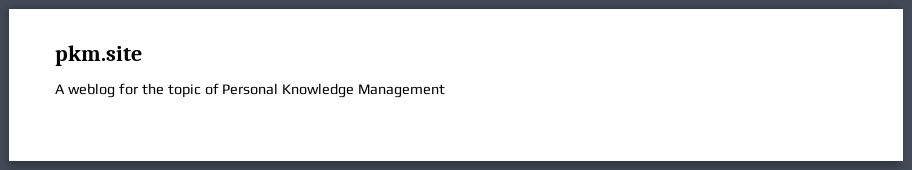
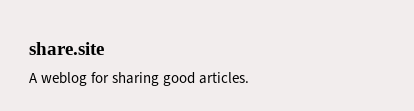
[55,45,142,66] pkm.site -> [29,42,104,55] share.site
[141,83,446,98] the topic of Personal Knowledge Management -> [112,72,250,86] sharing good articles.

